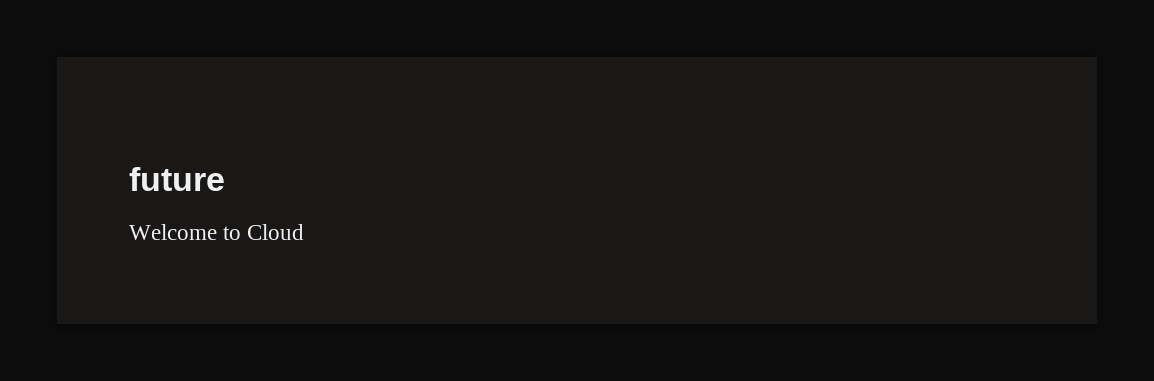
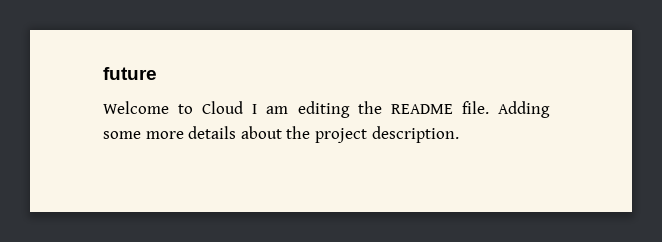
(305, 232) none -> [252,101,550,118] [103,126,459,143] I am editing the README file. Adding some more details about the project description.

